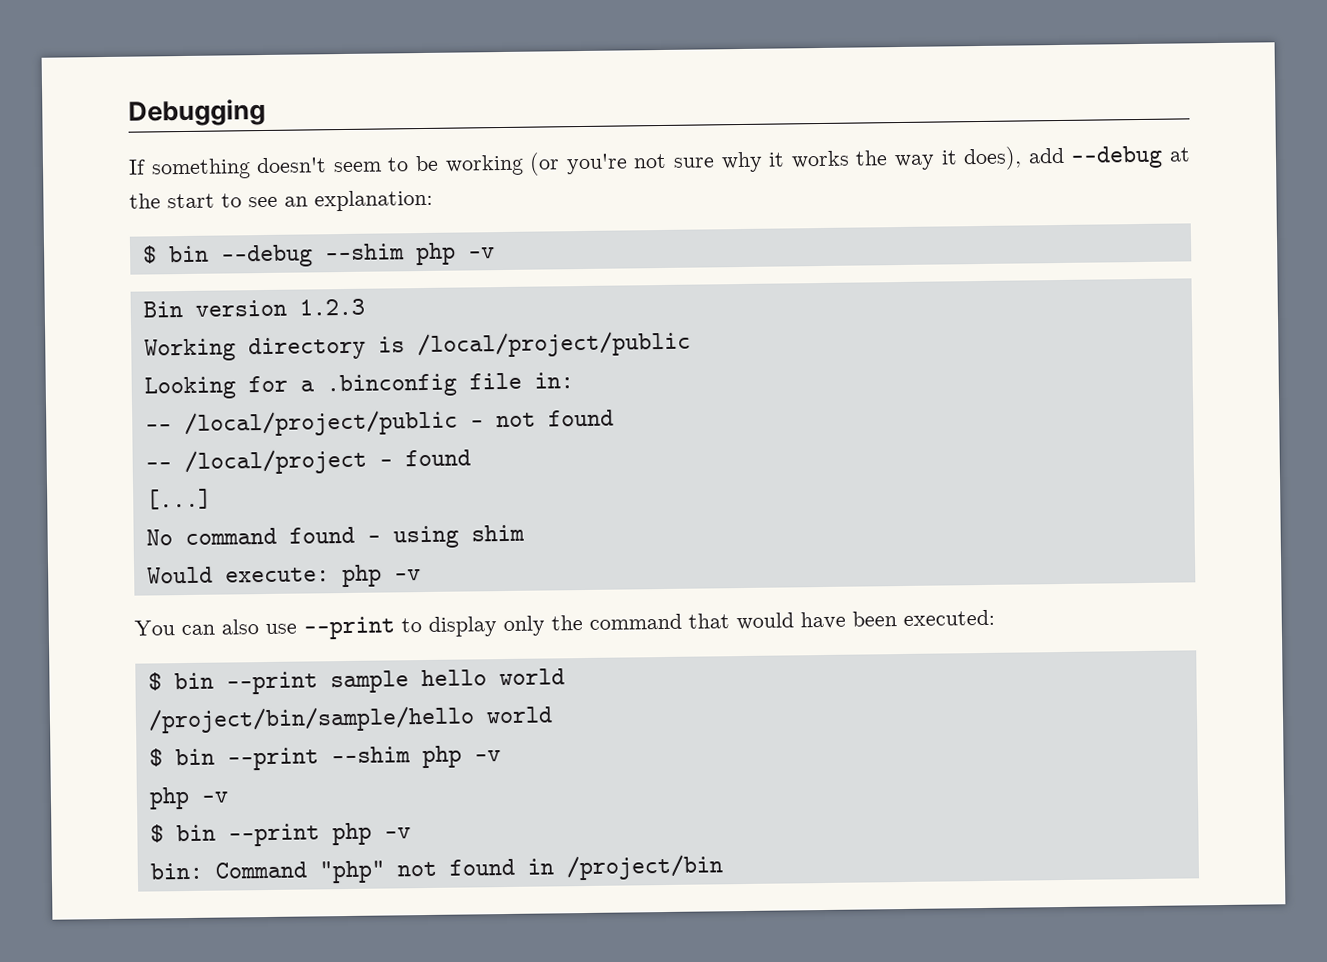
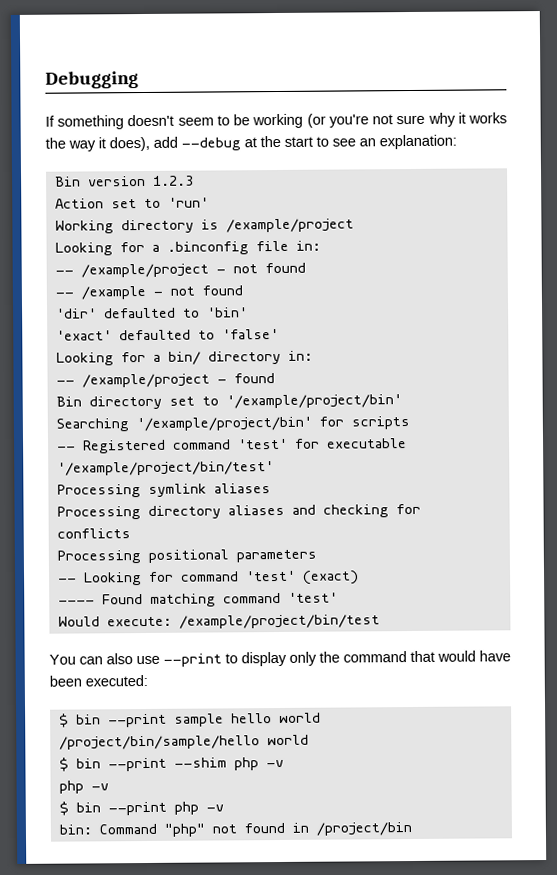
[141,242,495,268] // $ bin --debug --shim php -v -> (457, 142) none
(365, 307) none -> [54,197,209,209] // Action set to 'run'
[416,330,691,359] /local/project/public -> [225,218,354,233] /example/project
[183,409,458,438] /local/project/public -> [80,263,209,278] /example/project
[183,448,471,476] [145,488,212,510] [145,524,525,549] /local/project - found // [...] // No command found - using shim -> [80,285,243,300] [55,307,248,319] [55,328,279,341] [55,350,313,366] [55,373,275,388] [55,394,402,410] [55,416,410,432] [56,438,407,454] [56,461,274,476] [56,483,271,498] [56,503,421,520] [56,528,131,539] [56,549,317,564] [57,570,359,586] [57,592,338,607] /example - not found // 'dir' defaulted to 'bin' // 'exact' defaulted to 'false' // Looking for a bin/ directory in: // -- /example/project - found // Bin directory set to '/example/project/bin' // Searching '/example/project/bin' for scripts // -- Registered command 'test' for executable '/example/project/bin/test' // Processing symlink aliases // Processing directory aliases and checking for conflicts // Processing positional parameters // -- Looking for command 'test' (exact) // ---- Found matching command 'test'
[341,564,421,588] php -v -> [178,614,380,629] /example/project/bin/test

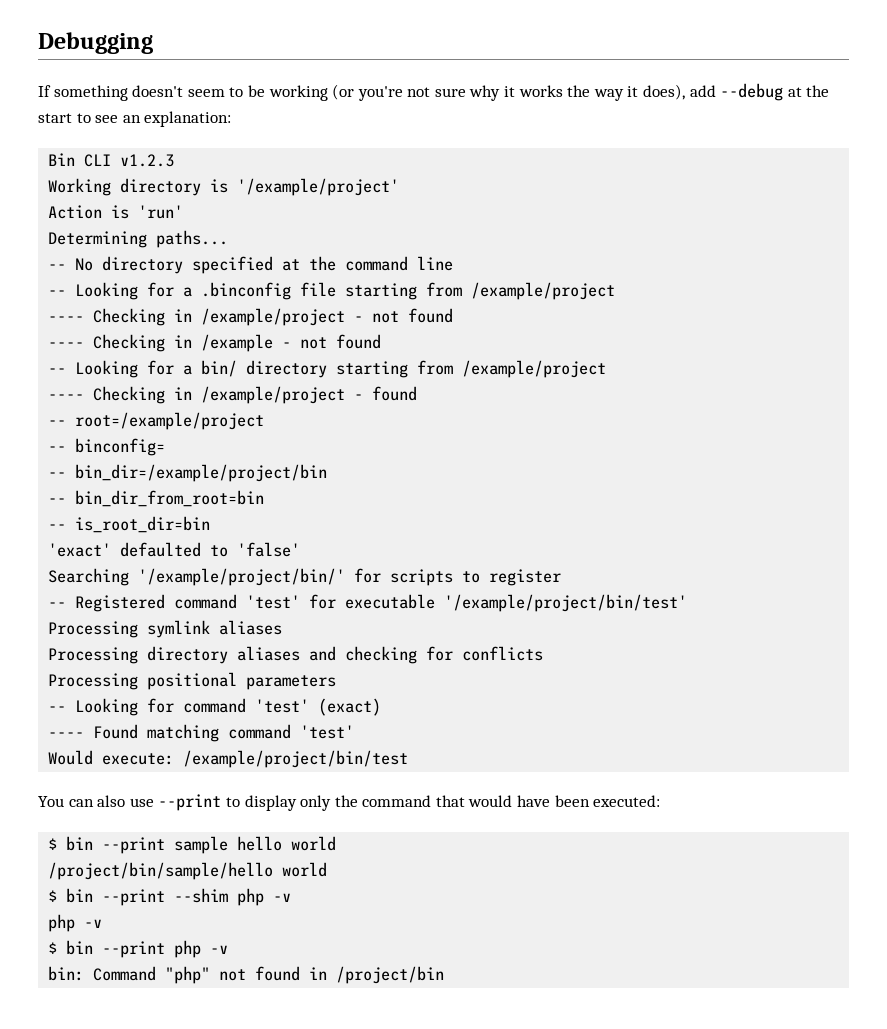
[87,175,194,187] [54,197,209,209] [54,218,354,234] version 1.2.3 // Action set to 'run' // Working directory is /example/project // -> [84,154,175,167] [48,178,400,196] [48,205,184,219] [48,230,229,248] [48,256,454,274] [48,290,67,296] CLI v1.2.3 // Working directory is '/example/project' // Action is 'run' // Determining paths... // -- No directory specified at the command line // --
[295,240,321,251] [54,270,74,275] in: // -- -> [345,282,616,300] [48,308,193,326] starting from /example/project // ---- Checking in
[54,292,74,297] -- -> [48,334,193,352] ---- Checking in
[55,307,248,319] [55,328,279,341] [55,350,313,366] [55,373,275,388] [55,394,402,410] 'dir' defaulted to 'bin' // 'exact' defaulted to 'false' // Looking for a bin/ directory in: // -- /example/project - found // Bin directory set to '/example/project/bin' -> [48,360,607,378] [48,386,418,404] [48,412,265,430] [48,438,166,456] [48,464,328,482] [48,490,265,507] [48,516,211,533] [48,542,301,557] -- Looking for a bin/ directory starting from /example/project // ---- Checking in /example/project - found // -- root=/example/project // -- binconfig= // -- bin_dir=/example/project/bin // -- bin_dir_from_root=bin // -- is_root_dir=bin // 'exact' defaulted to 'false'
[135,416,312,432] '/example/project/bin' -> [138,568,346,586] '/example/project/bin/'
(410, 423) none -> [462,569,562,586] to register

